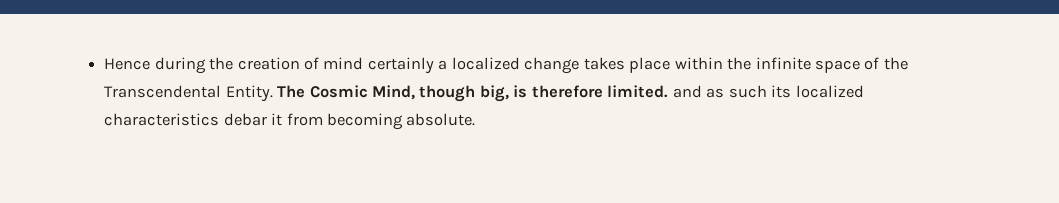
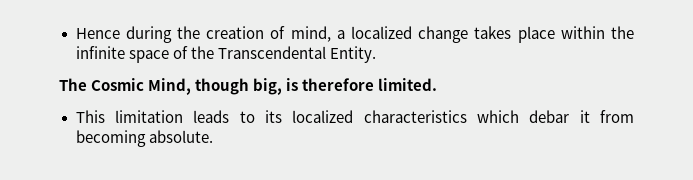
[323,57,434,74] mind certainly -> [290,26,331,42] mind,
(273, 93) none -> (376, 54) //
[672,85,767,98] and as such -> [75,110,255,123] // This limitation leads to
(220, 119) none -> [476,110,519,123] which

